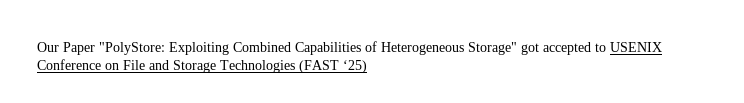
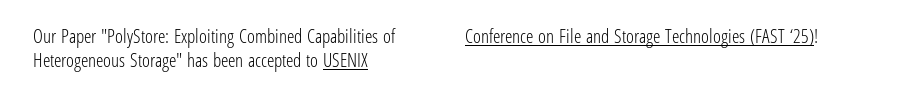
[521,43,539,55] got -> [186,52,243,67] has been
[343,60,367,73] ‘25) -> [789,29,818,46] ‘25)!

